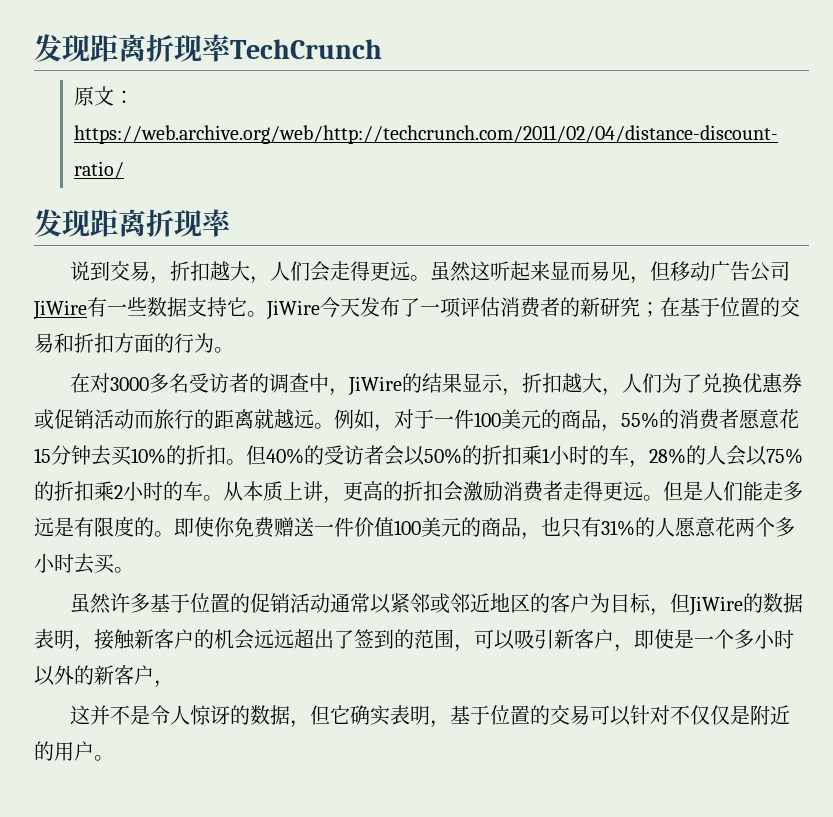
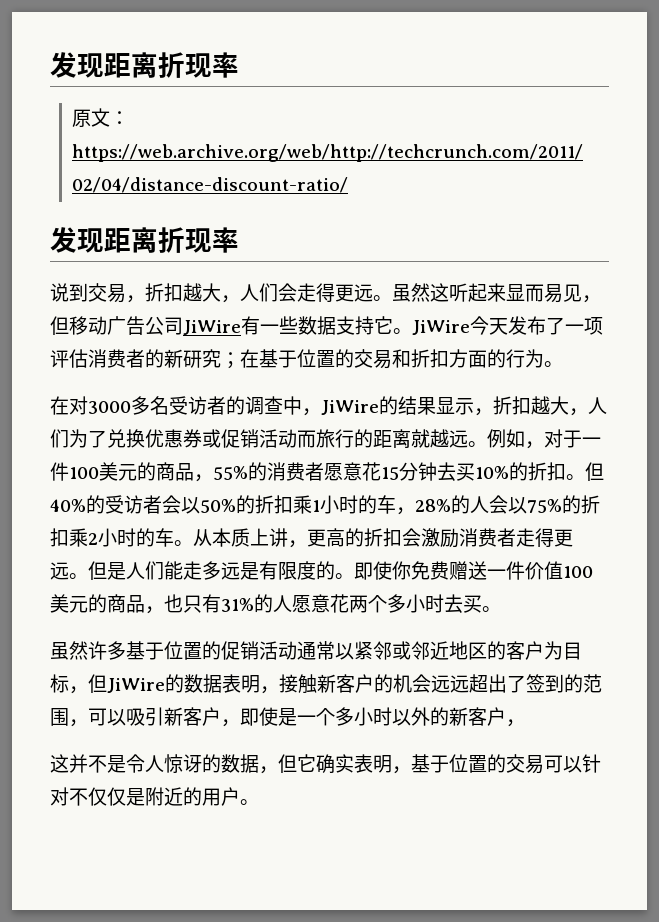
[34,34,382,62] 发现距离折现率TechCrunch -> [50,52,239,78] 发现距离折现率

